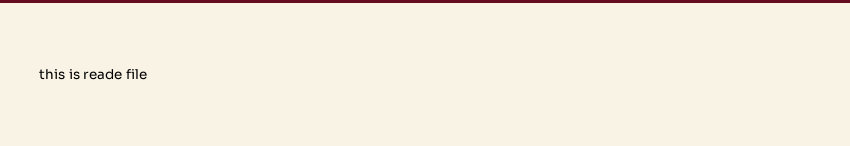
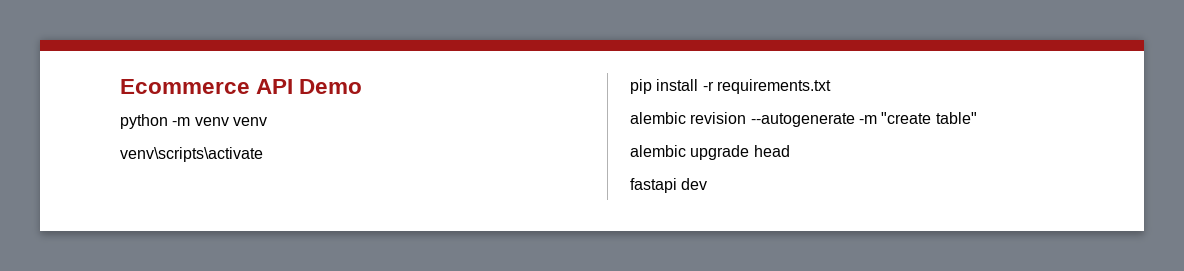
[39,69,147,80] this is reade file -> [120,79,363,94] [120,114,267,129] [120,147,263,162] [630,79,831,94] [630,112,977,127] [630,145,790,160] [630,178,708,193] Ecommerce API Demo // python -m venv venv // venv\scripts\activate // pip install -r requirements.txt // alembic revision --autogenerate -m "create table" // alembic upgrade head // fastapi dev

